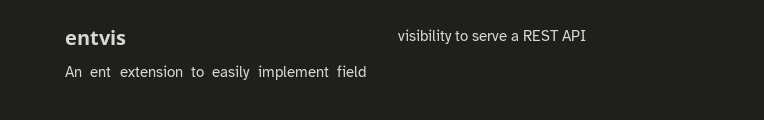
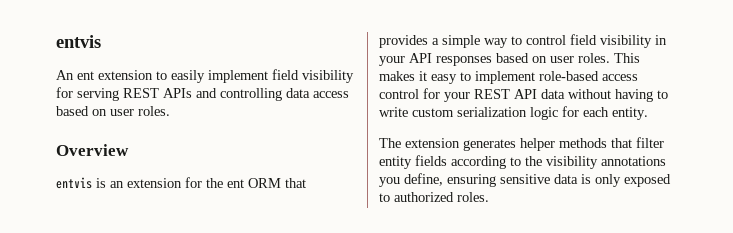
[455,30,586,41] to serve a REST API -> [56,87,349,101] [56,106,170,116] [56,144,129,156] [56,177,306,189] [379,34,667,48] [379,53,640,66] [379,71,638,84] [379,88,668,102] [379,106,648,120] [379,137,664,151] [379,155,666,169] [379,173,671,187] [379,192,489,202] for serving REST APIs and controlling data access based on user roles. // Overview // entvis is an extension for the ent ORM that provides a simple way to control field visibility in your API responses based on user roles. This makes it easy to implement role-based access control for your REST API data without having to write custom serialization logic for each entity. // The extension generates helper methods that filter entity fields according to the visibility annotations you define, ensuring sensitive data is only exposed to authorized roles.

